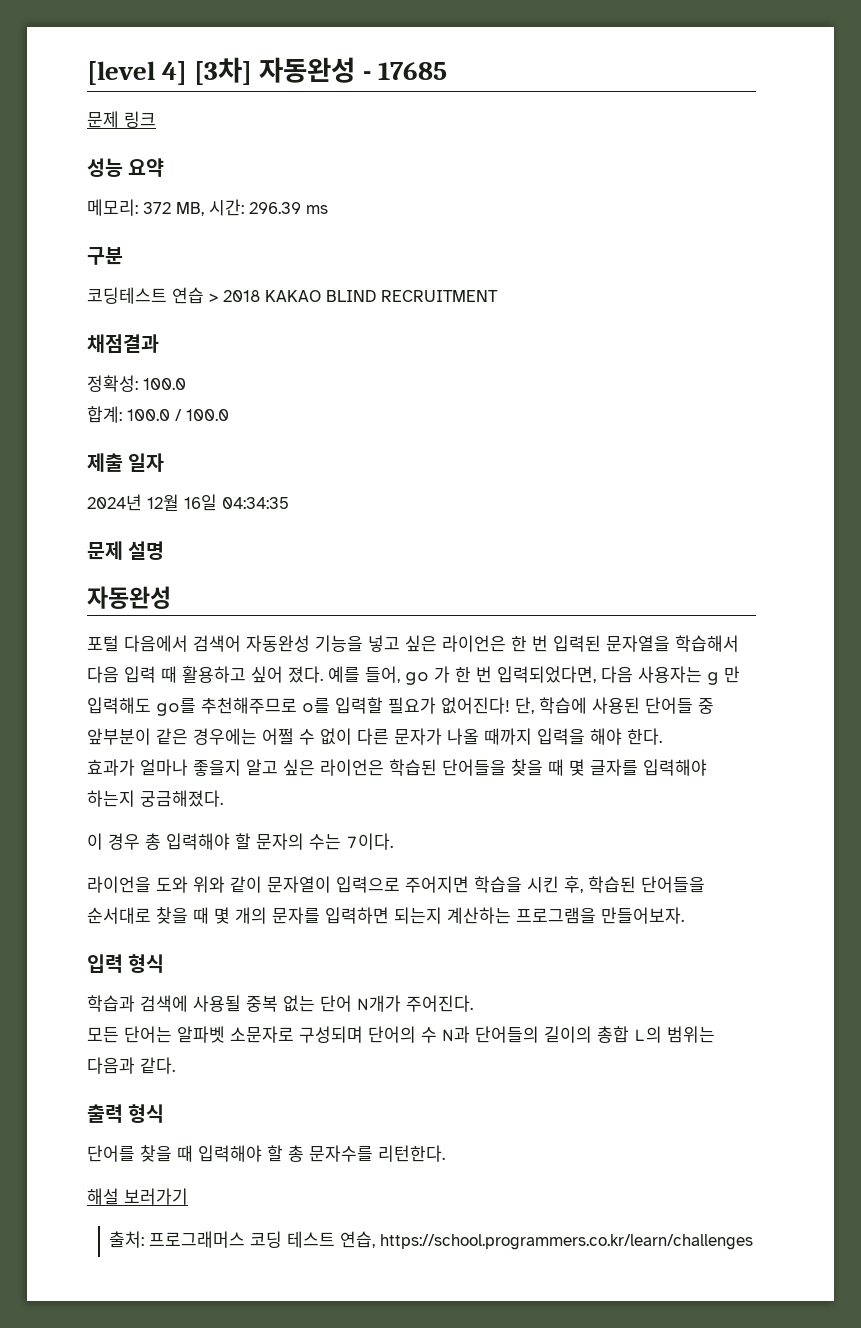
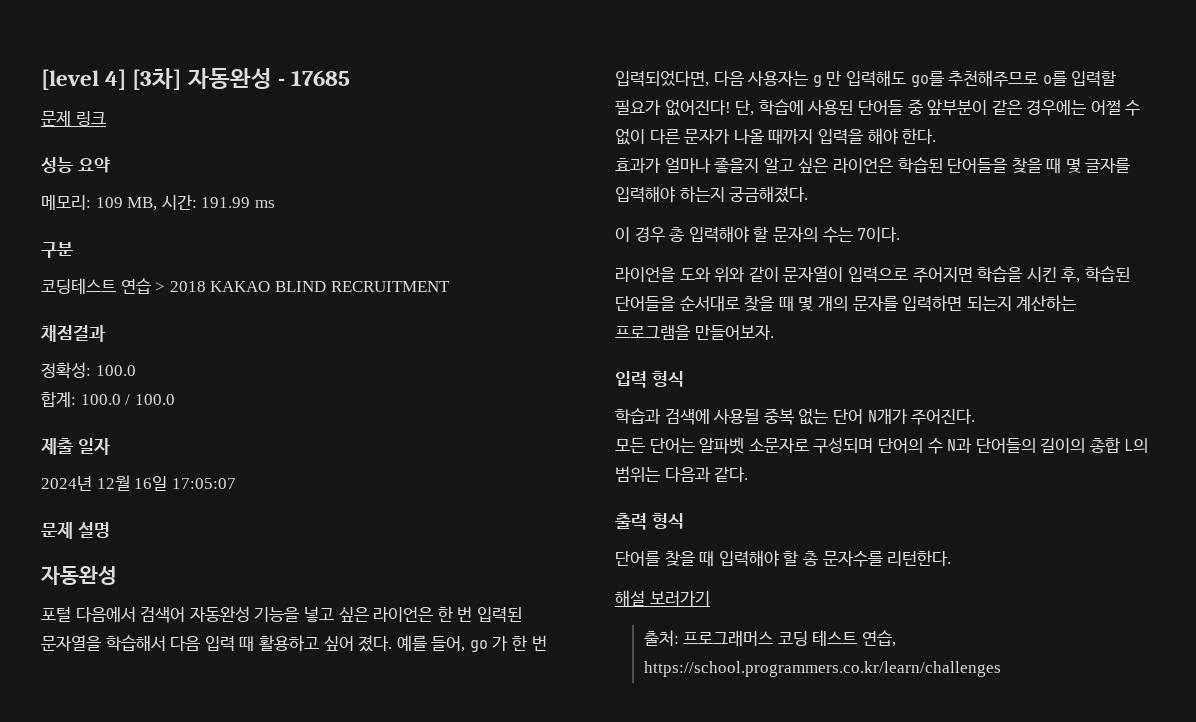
[143,202,171,214] 372 -> [95,197,123,208] 109
[249,202,301,214] 296.39 -> [201,197,251,208] 191.99
[222,497,289,509] 04:34:35 -> [171,478,236,489] 17:05:07

